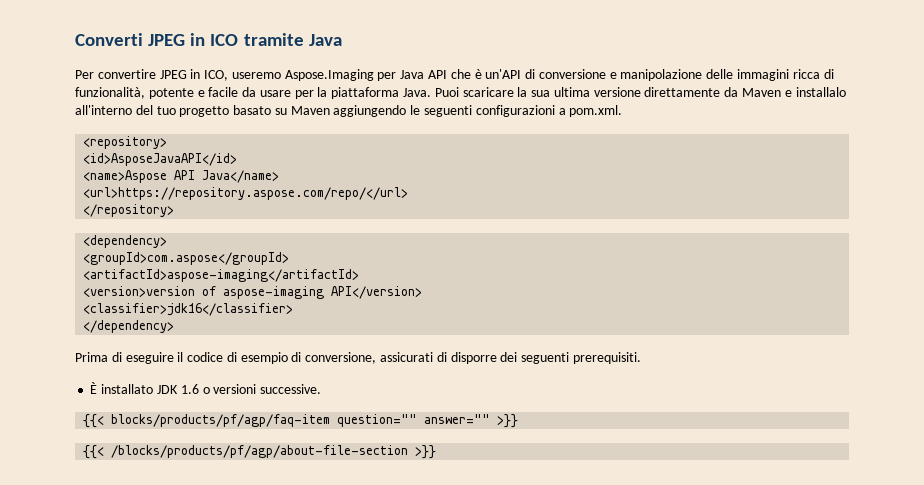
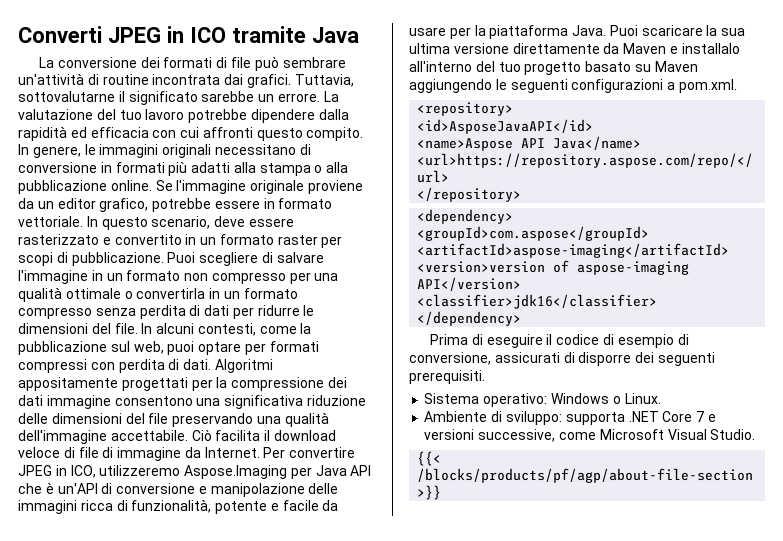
(342, 40) none -> [39,56,346,71] [18,73,354,88] [18,91,339,105] [18,109,349,123] [18,126,364,141] [18,144,311,158] [18,162,349,176] [18,180,363,194] [18,198,333,212] [18,216,294,230] [18,234,343,248] [18,252,324,266] [18,270,339,284] [18,287,298,302] [18,305,315,319] [18,323,312,336] [18,341,319,355] [18,359,273,373] [18,377,347,391] [18,395,366,409] [18,412,329,427] [18,429,336,444] [18,447,260,461] La conversione dei formati di file può sembrare un'attività di routine incontrata dai grafici. Tuttavia, sottovalutarne il significato sarebbe un errore. La valutazione del tuo lavoro potrebbe dipendere dalla rapidità ed efficacia con cui affronti questo compito. In genere, le immagini originali necessitano di conversione in formati più adatti alla stampa o alla pubblicazione online. Se l'immagine originale proviene da un editor grafico, potrebbe essere in formato vettoriale. In questo scenario, deve essere rasterizzato e convertito in un formato raster per scopi di pubblicazione. Puoi scegliere di salvare l'immagine in un formato non compresso per una qualità ottimale o convertirla in un formato compresso senza perdita di dati per ridurre le dimensioni del file. In alcuni contesti, come la pubblicazione sul web, puoi optare per formati compressi con perdita di dati. Algoritmi appositamente progettati per la compressione dei dati immagine consentono una significativa riduzione delle dimensioni del file preservando una qualità dell'immagine accettabile. Ciò facilita il download veloce di file di immagine da Internet.
[231,72,281,79] useremo -> [99,465,181,476] utilizzeremo
[90,382,322,394] [83,414,519,428] È installato JDK 1.6 o versioni successive. // {{< blocks/products/pf/agp/faq-item question="" answer="" >}} -> [424,393,661,407] [424,411,716,425] [424,429,756,442] Sistema operativo: Windows o Linux. // Ambiente di sviluppo: supporta .NET Core 7 e versioni successive, come Microsoft Visual Studio.

